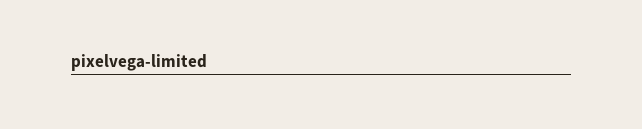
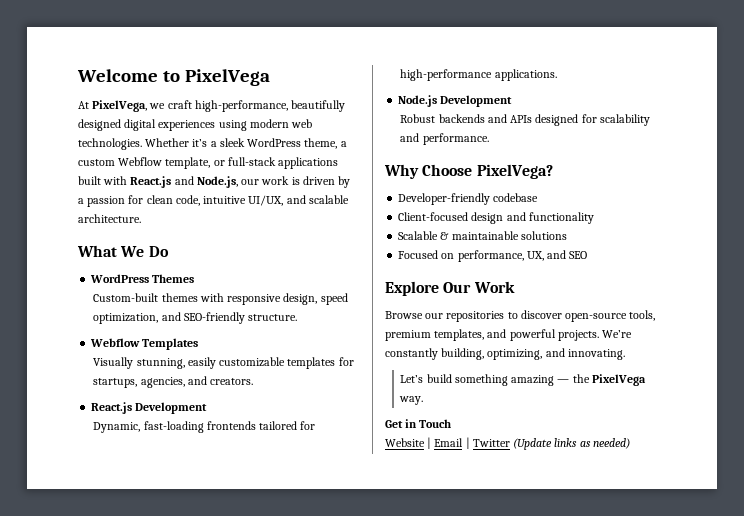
[71,54,207,71] pixelvega-limited -> [77,69,270,86] [78,100,346,112] [78,119,313,131] [78,138,347,150] [78,157,339,169] [78,176,351,188] [78,195,349,207] [78,214,141,223] [77,245,169,257] [90,274,195,283] [93,293,348,305] [93,312,298,324] [90,338,199,350] [93,357,354,369] [93,376,254,388] [91,402,208,414] [93,421,316,433] [400,69,557,81] [398,95,513,107] [400,114,650,126] [400,133,489,145] [384,164,553,179] [398,193,539,205] [398,212,594,224] [398,231,567,240] [398,250,588,262] [385,281,515,296] [385,310,656,322] [385,329,633,341] [385,348,625,360] [400,374,646,386] [399,396,424,405] [385,419,452,428] [385,437,630,450] Welcome to PixelVega // At PixelVega, we craft high-performance, beautifully designed digital experiences using modern web technologies. Whether it’s a sleek WordPress theme, a custom Webflow template, or full-stack applications built with React.js and Node.js, our work is driven by a passion for clean code, intuitive UI/UX, and scalable architecture. // What We Do // WordPress Themes // Custom-built themes with responsive design, speed optimization, and SEO-friendly structure. // Webflow Templates // Visually stunning, easily customizable templates for startups, agencies, and creators. // React.js Development // Dynamic, fast-loading frontends tailored for high-performance applications. // Node.js Development // Robust backends and APIs designed for scalability and performance. // Why Choose PixelVega? // Developer-friendly codebase // Client-focused design and functionality // Scalable & maintainable solutions // Focused on performance, UX, and SEO // Explore Our Work // Browse our repositories to discover open-source tools, premium templates, and powerful projects. We’re constantly building, optimizing, and innovating. // Let’s build something amazing — the PixelVega way. // Get in Touch // Website | Email | Twitter (Update links as needed)

